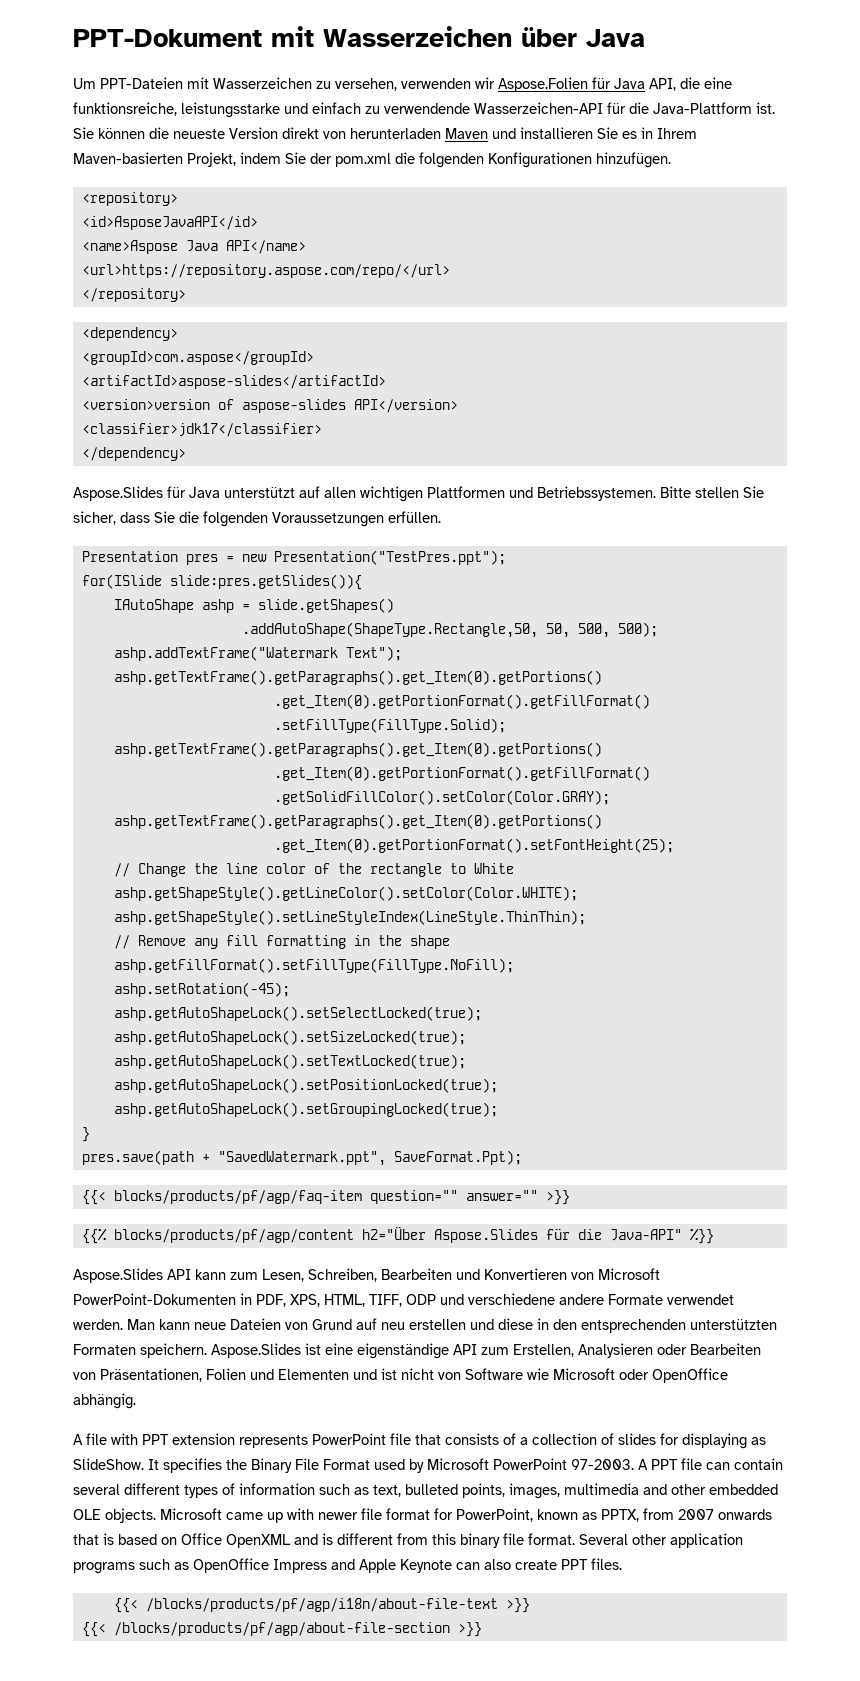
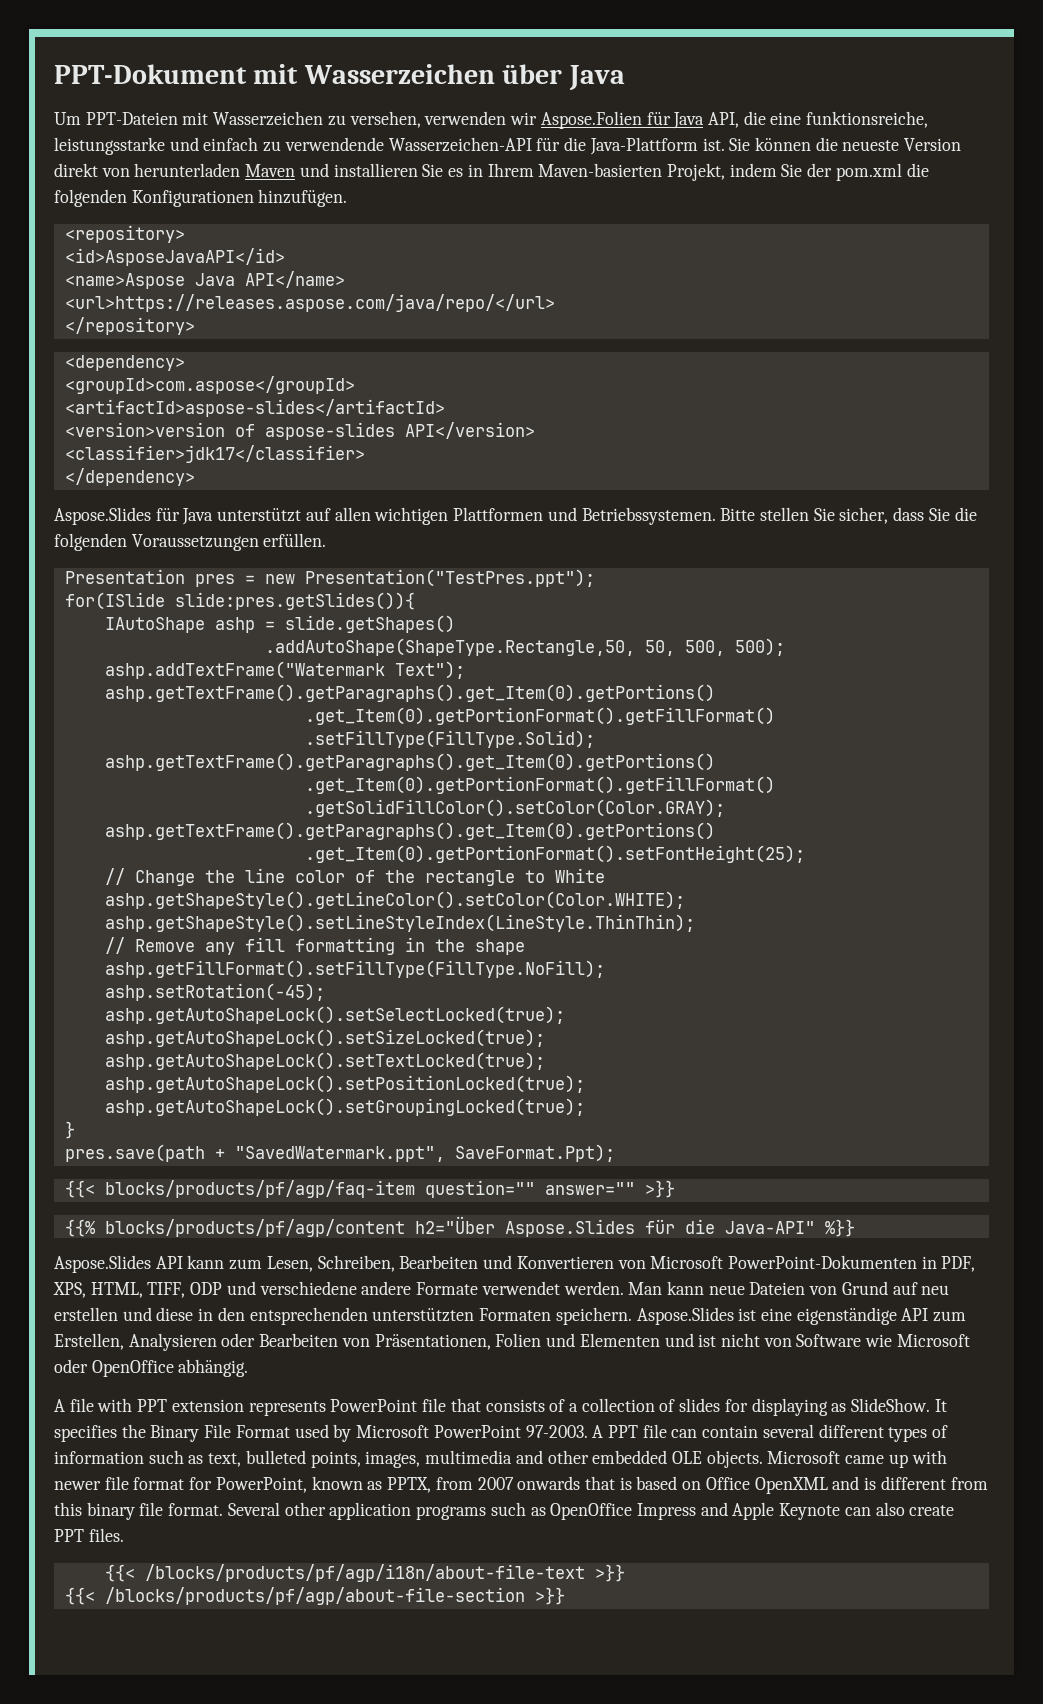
[81,264,450,278] <url>https://repository.aspose.com/repo/</url> -> [64,294,555,312] <url>https://releases.aspose.com/java/repo/</url>

